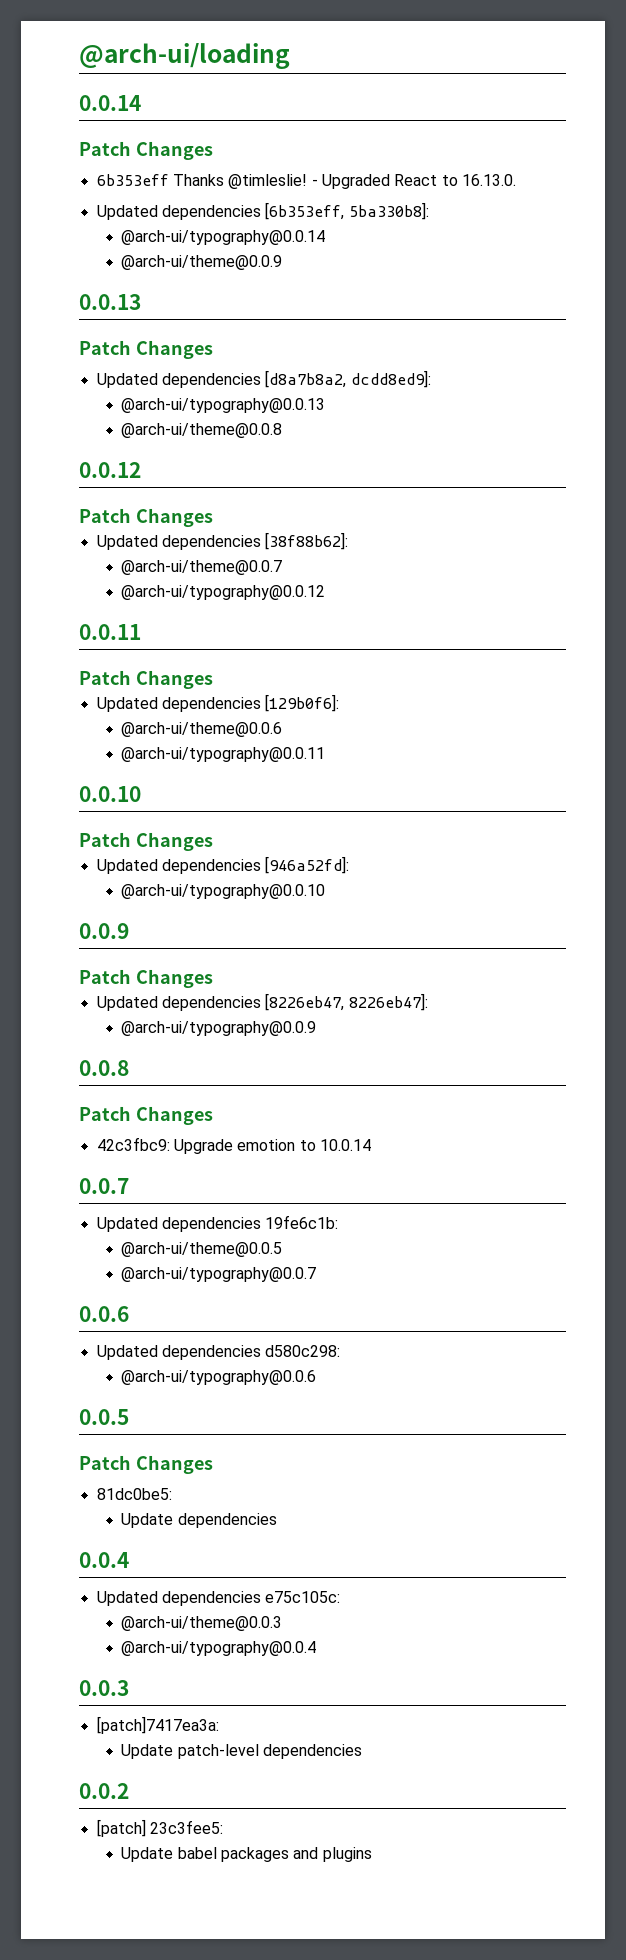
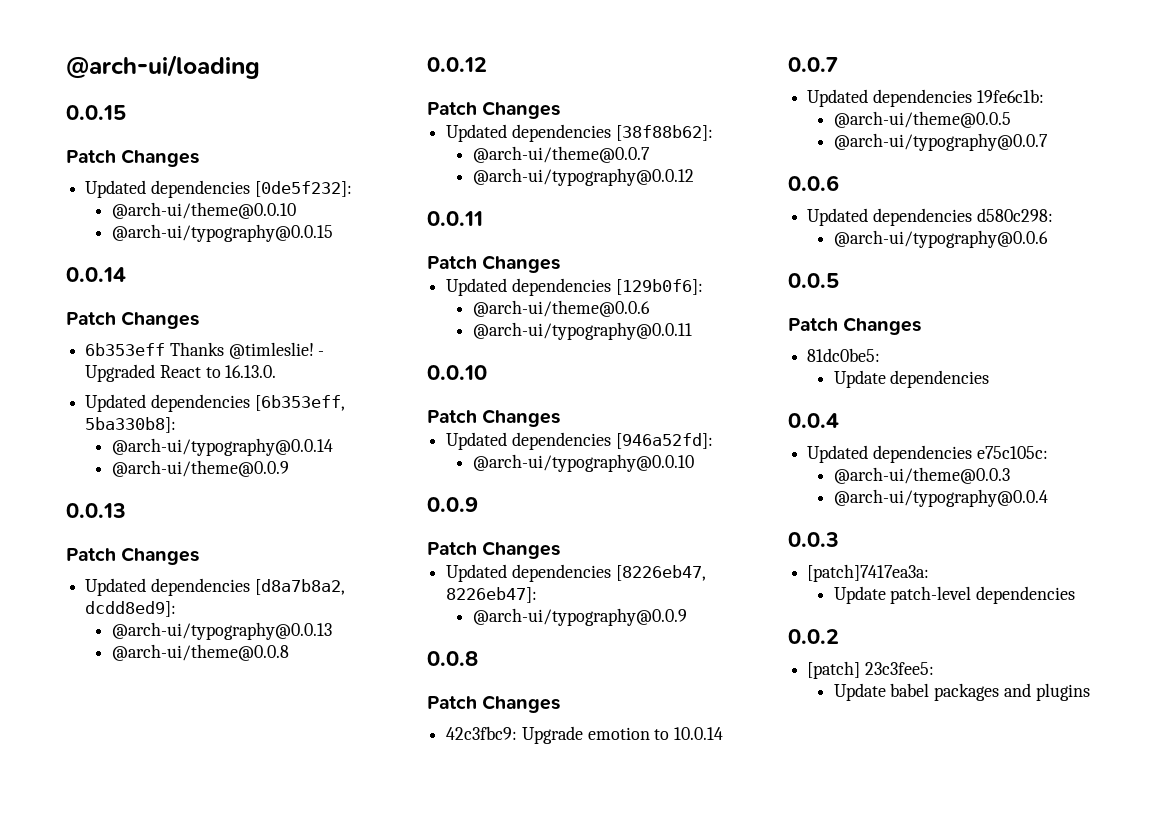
(290, 56) none -> [66,105,126,120] [66,149,200,167] [85,180,352,198] [111,202,296,219] [111,224,333,242] // 0.0.15 // Patch Changes // Updated dependencies [0de5f232]: // @arch-ui/theme@0.0.10 // @arch-ui/typography@0.0.15

